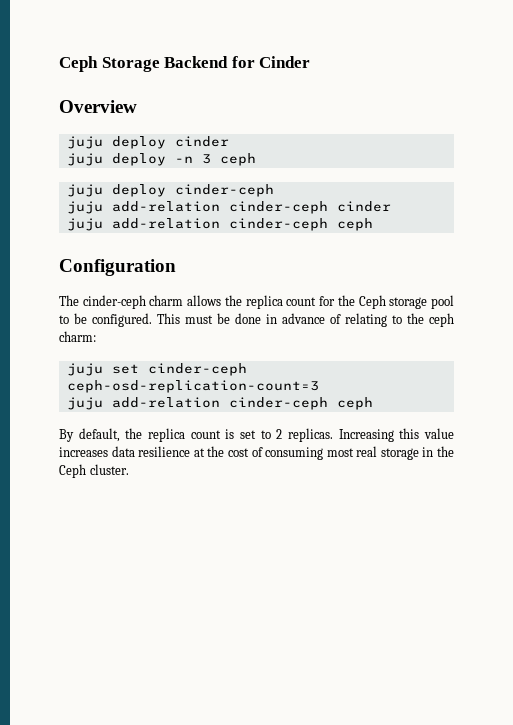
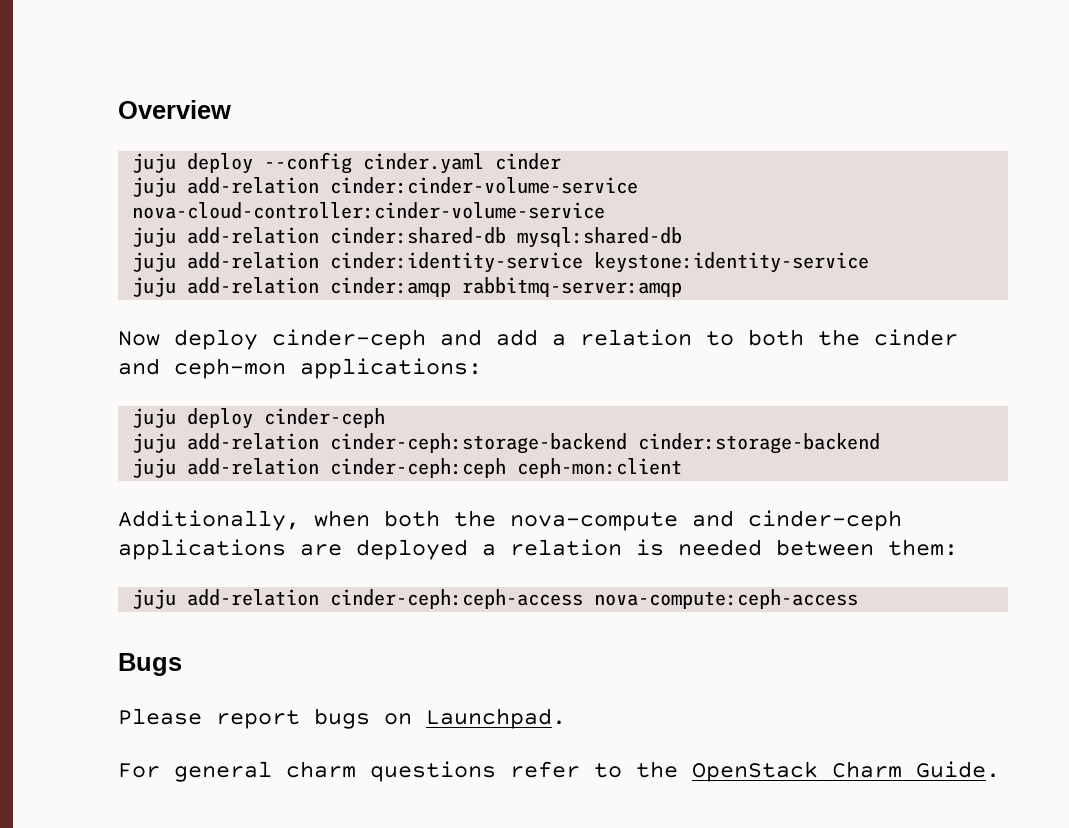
[59,56,311,72] Ceph Storage Backend for Cinder // -> (118, 109) none
[174,136,229,147] [66,153,256,166] cinder // juju deploy -n 3 ceph -> [264,152,562,174] [132,177,639,197] [132,202,606,219] [132,227,683,248] [132,252,870,273] [132,277,683,297] [118,329,958,350] [118,358,482,379] --config cinder.yaml cinder // juju add-relation cinder:cinder-volume-service nova-cloud-controller:cinder-volume-service // juju add-relation cinder:shared-db mysql:shared-db // juju add-relation cinder:identity-service keystone:identity-service // juju add-relation cinder:amqp rabbitmq-server:amqp // Now deploy cinder-ceph and add a relation to both the cinder and ceph-mon applications:
[228,201,391,214] [66,218,373,231] [59,259,176,276] [59,295,455,309] [59,313,454,327] [59,331,96,342] [66,363,247,376] [66,380,319,393] [66,397,373,410] [59,428,454,442] [59,446,454,460] [59,464,129,478] cinder-ceph cinder // juju add-relation cinder-ceph ceph // Configuration // The cinder-ceph charm allows the replica count for the Ceph storage pool to be configured. This must be done in advance of relating to the ceph charm: // juju set cinder-ceph ceph-osd-replication-count=3 // juju add-relation cinder-ceph ceph // By default, the replica count is set to 2 replicas. Increasing this value increases data resilience at the cost of consuming most real storage in the Ceph cluster. -> [330,433,881,454] [132,458,683,478] [118,510,902,531] [118,539,958,560] [132,589,859,609] [118,653,182,676] [118,708,566,729] [118,761,1000,782] cinder-ceph:storage-backend cinder:storage-backend // juju add-relation cinder-ceph:ceph ceph-mon:client // Additionally, when both the nova-compute and cinder-ceph applications are deployed a relation is needed between them: // juju add-relation cinder-ceph:ceph-access nova-compute:ceph-access // Bugs // Please report bugs on Launchpad. // For general charm questions refer to the OpenStack Charm Guide.

